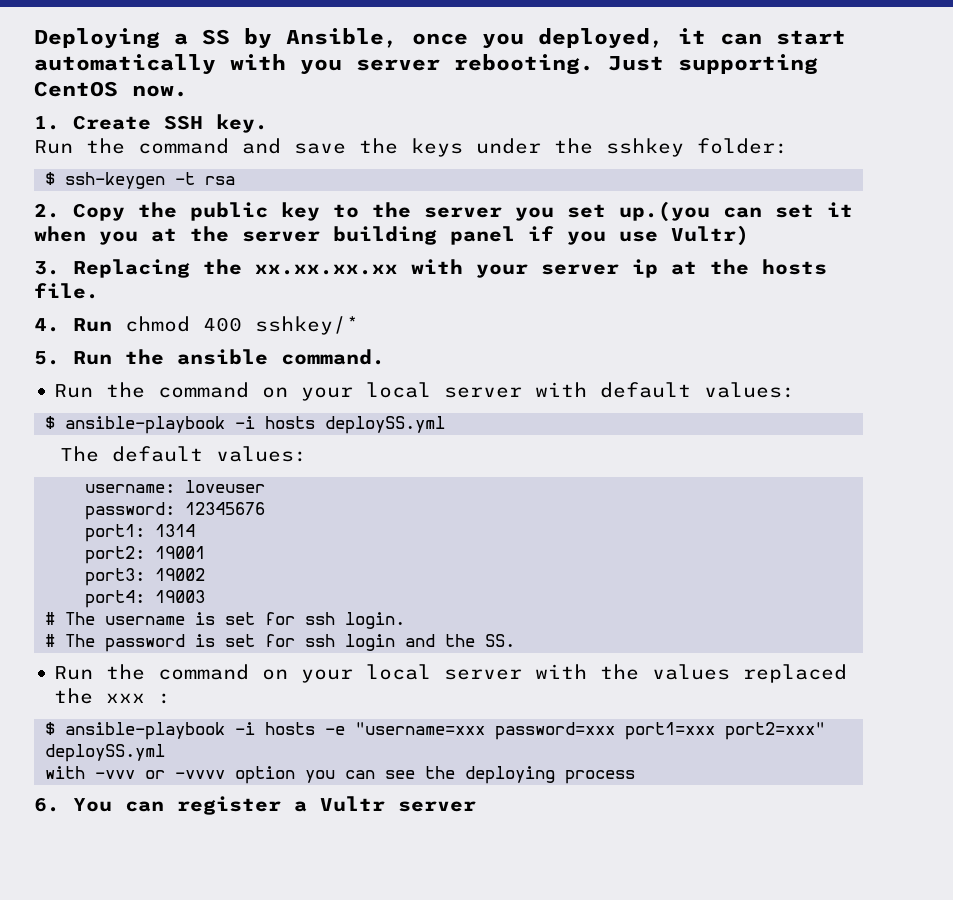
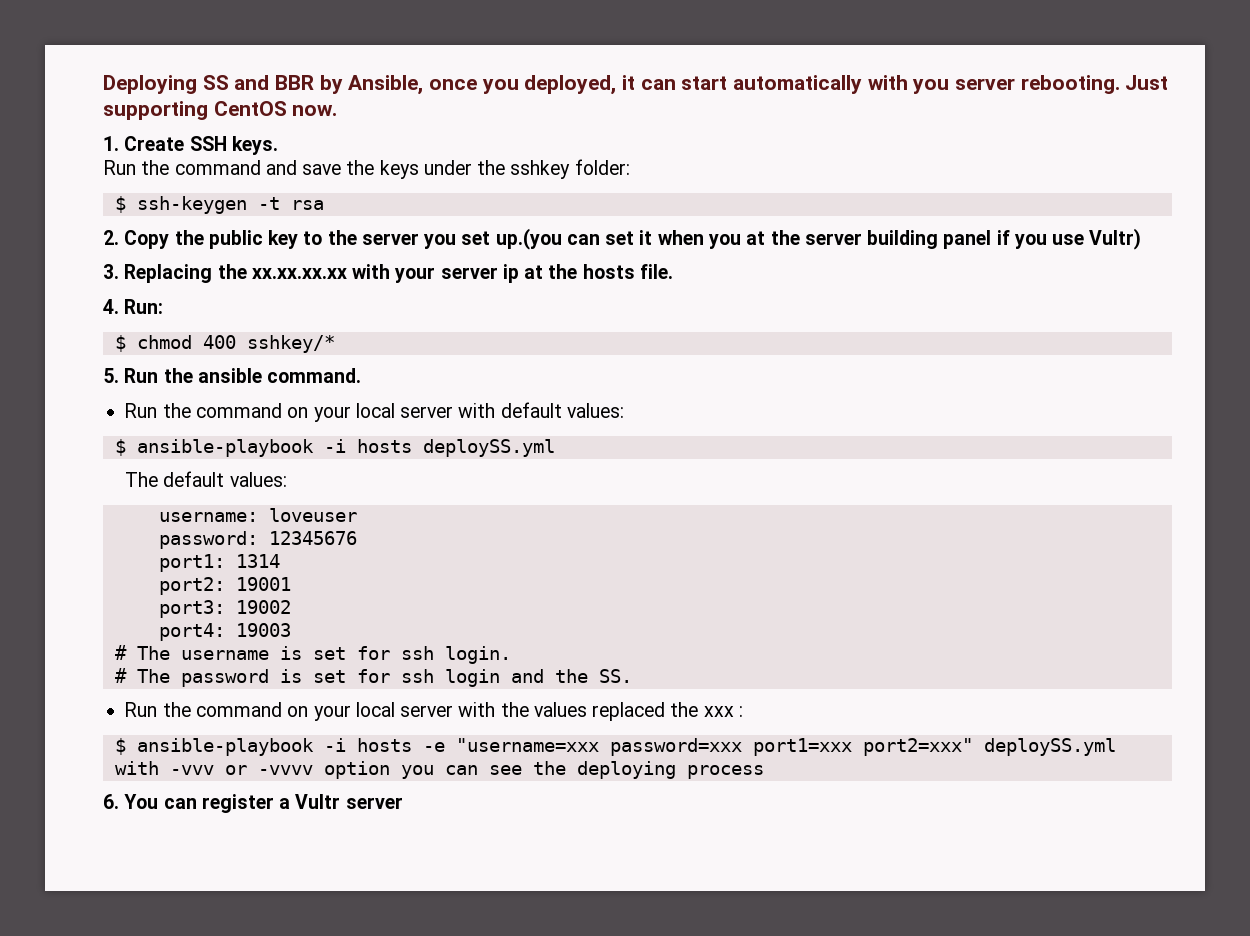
[174,29,230,45] a SS -> [202,75,315,90] SS and BBR
[216,114,268,133] key. -> [231,136,278,155] keys.
[73,318,112,332] Run -> [124,299,164,314] [114,335,126,352] Run: // $

